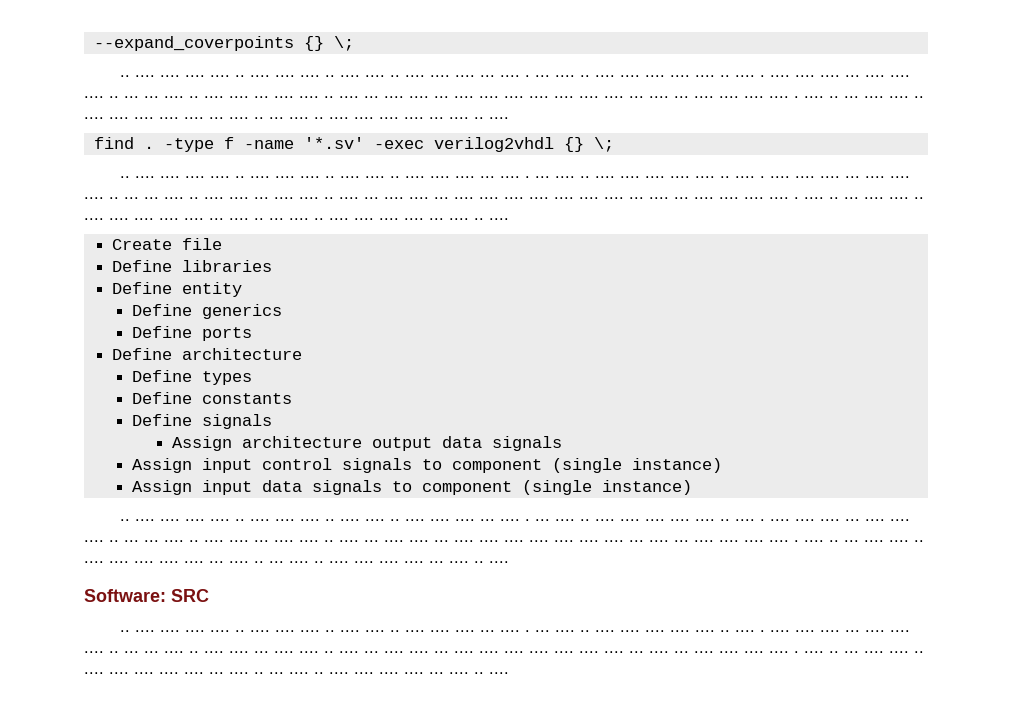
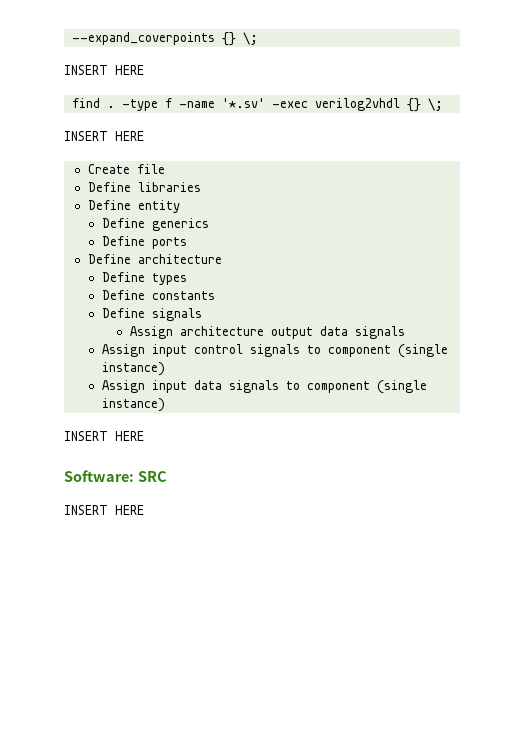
[119,75,910,77] [84,96,924,98] [84,117,509,119] .. .... .... .... .... .. .... .... .... .. .... .... .. .... .... .... ... .... . ... .... .. .... .... .... .... .... .. .... . .... .... .... ... .... .... .... .. ... ... .... .. .... .... ... .... .... .. .... ... .... .... ... .... .... .... .... .... .... .... ... .... ... .... .... .... .... . .... .. ... .... .... .. .... .... .... .... .... ... .... .. ... .... .. .... .... .... .... ... .... .. .... -> [64,65,144,75] INSERT HERE
[119,176,910,178] [84,197,924,199] [84,218,509,220] .. .... .... .... .... .. .... .... .... .. .... .... .. .... .... .... ... .... . ... .... .. .... .... .... .... .... .. .... . .... .... .... ... .... .... .... .. ... ... .... .. .... .... ... .... .... .. .... ... .... .... ... .... .... .... .... .... .... .... ... .... ... .... .... .... .... . .... .. ... .... .... .. .... .... .... .... .... ... .... .. ... .... .. .... .... .... .... ... .... .. .... -> [64,131,144,141] INSERT HERE
[119,519,910,521] [84,540,924,542] [84,561,509,563] [84,589,209,602] [119,630,910,632] [84,651,924,653] [84,672,509,674] .. .... .... .... .... .. .... .... .... .. .... .... .. .... .... .... ... .... . ... .... .. .... .... .... .... .... .. .... . .... .... .... ... .... .... .... .. ... ... .... .. .... .... ... .... .... .. .... ... .... .... ... .... .... .... .... .... .... .... ... .... ... .... .... .... .... . .... .. ... .... .... .. .... .... .... .... .... ... .... .. ... .... .. .... .... .... .... ... .... .. .... // Software: SRC // .. .... .... .... .... .. .... .... .... .. .... .... .. .... .... .... ... .... . ... .... .. .... .... .... .... .... .. .... . .... .... .... ... .... .... .... .. ... ... .... .. .... .... ... .... .... .. .... ... .... .... ... .... .... .... .... .... .... .... ... .... ... .... .... .... .... . .... .. ... .... .... .. .... .... .... .... .... ... .... .. ... .... .. .... .... .... .... ... .... .. .... -> [64,431,144,441] [64,470,167,482] [64,505,144,515] INSERT HERE // Software: SRC // INSERT HERE

